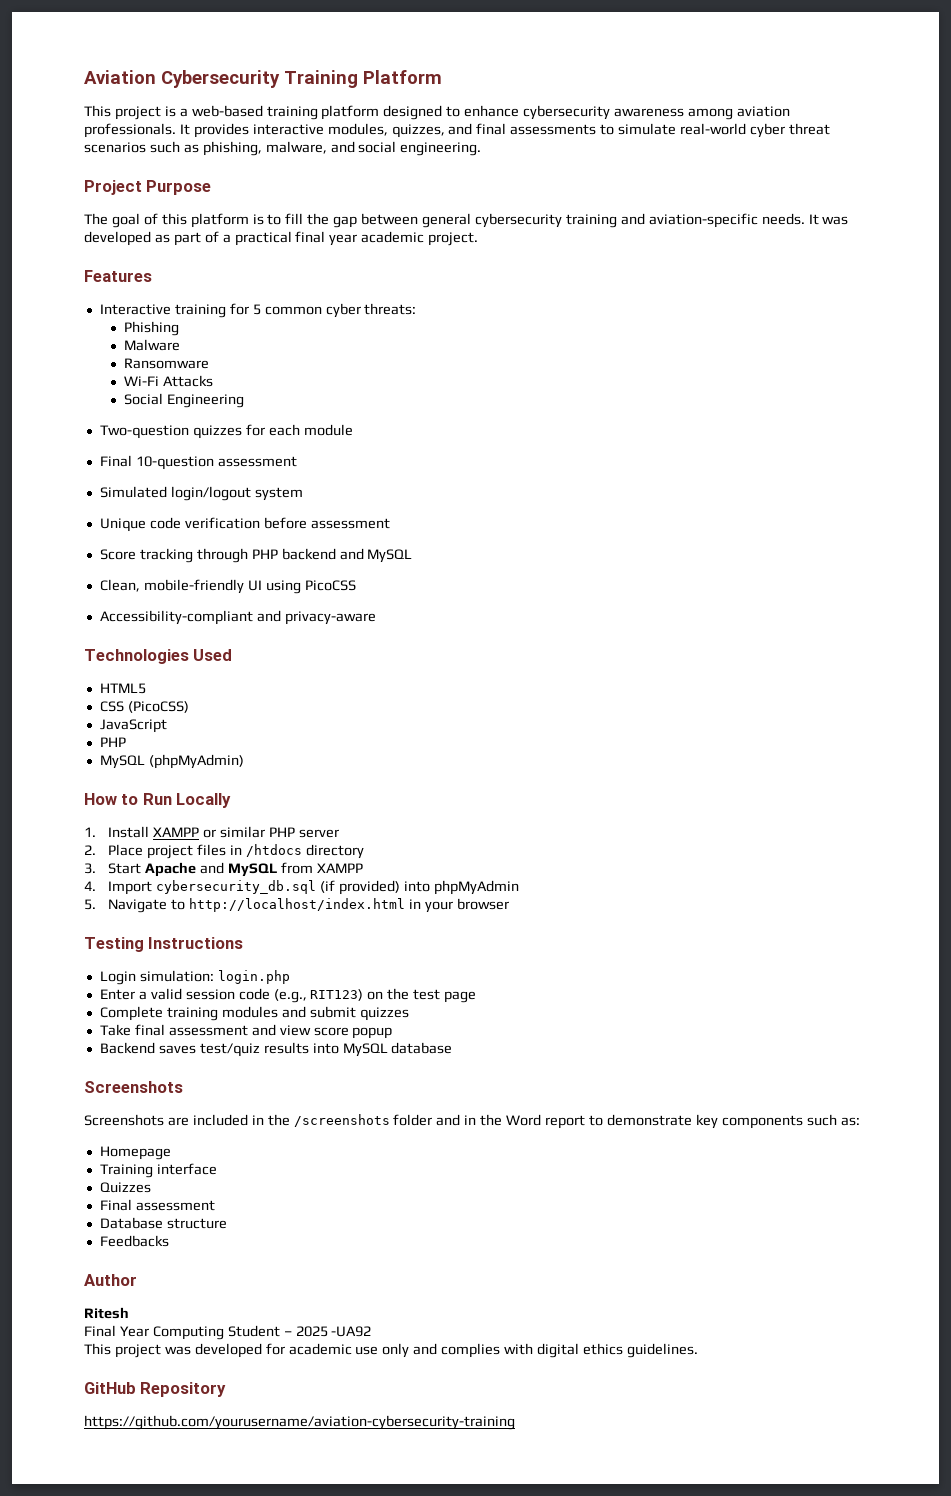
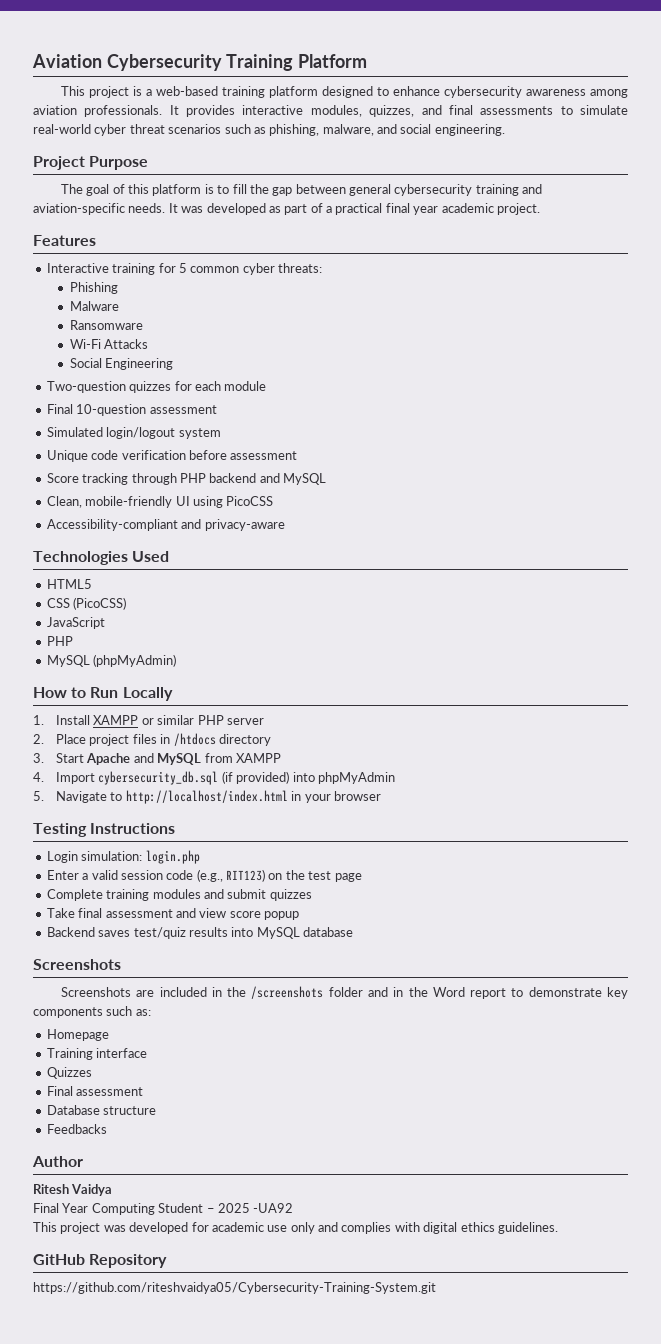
(129, 1313) none -> [71,1184,113,1196] Vaidya
[84,1415,515,1430] https://github.com/yourusername/aviation-cybersecurity-training -> [33,1282,436,1294] https://github.com/riteshvaidya05/Cybersecurity-Training-System.git

